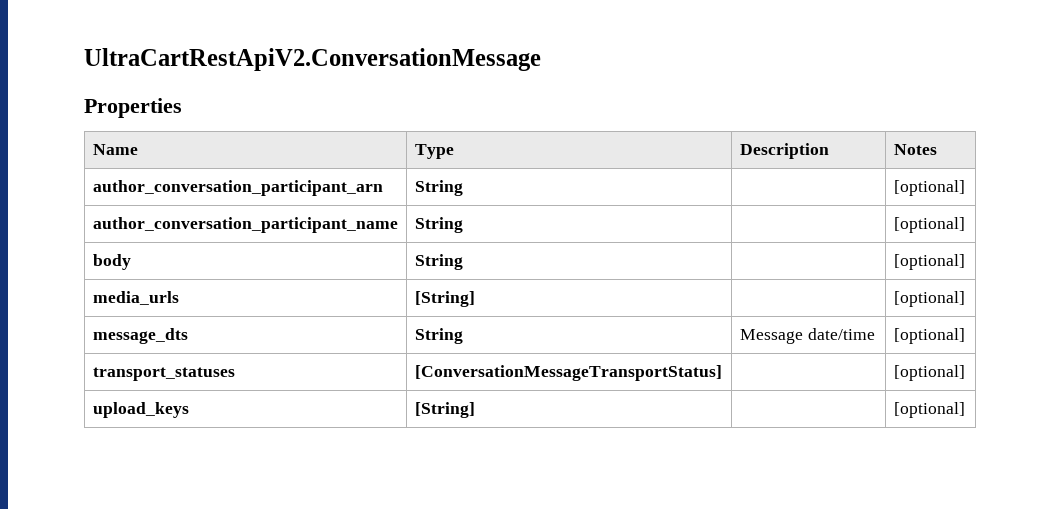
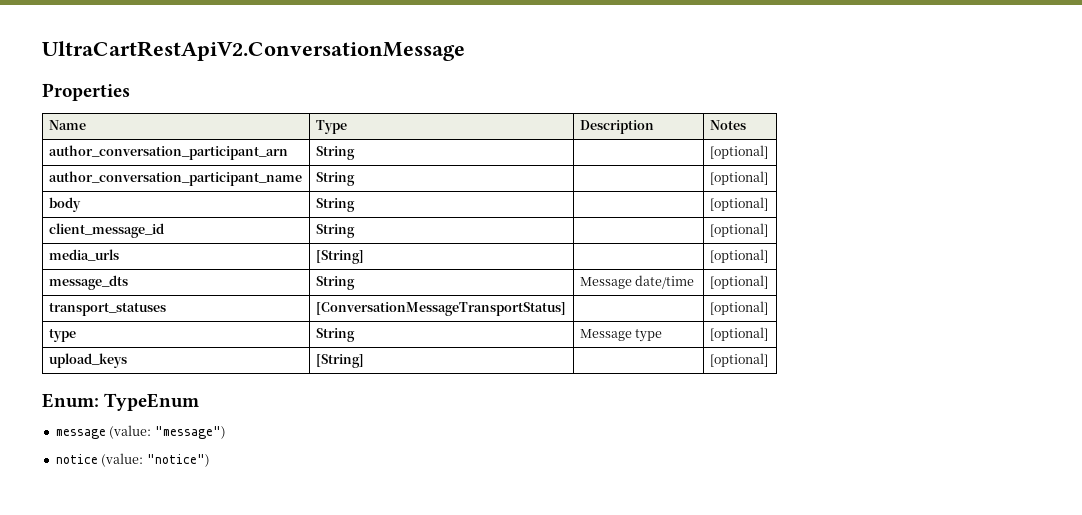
(965, 262) none -> [48,223,164,238] [315,224,355,238] [709,223,768,237] // client_message_id | String | | [optional]
[92,402,189,418] [414,402,475,418] [893,402,965,418] upload_keys | [String] | | [optional] -> [48,329,76,342] [315,328,355,342] [579,329,663,342] [709,327,768,341] [48,353,127,368] [315,354,364,368] [709,353,768,367] [42,393,200,411] [55,425,226,439] [55,453,210,467] type | String | Message type | [optional] // upload_keys | [String] | | [optional] // Enum: TypeEnum // message (value: "message") // notice (value: "notice")

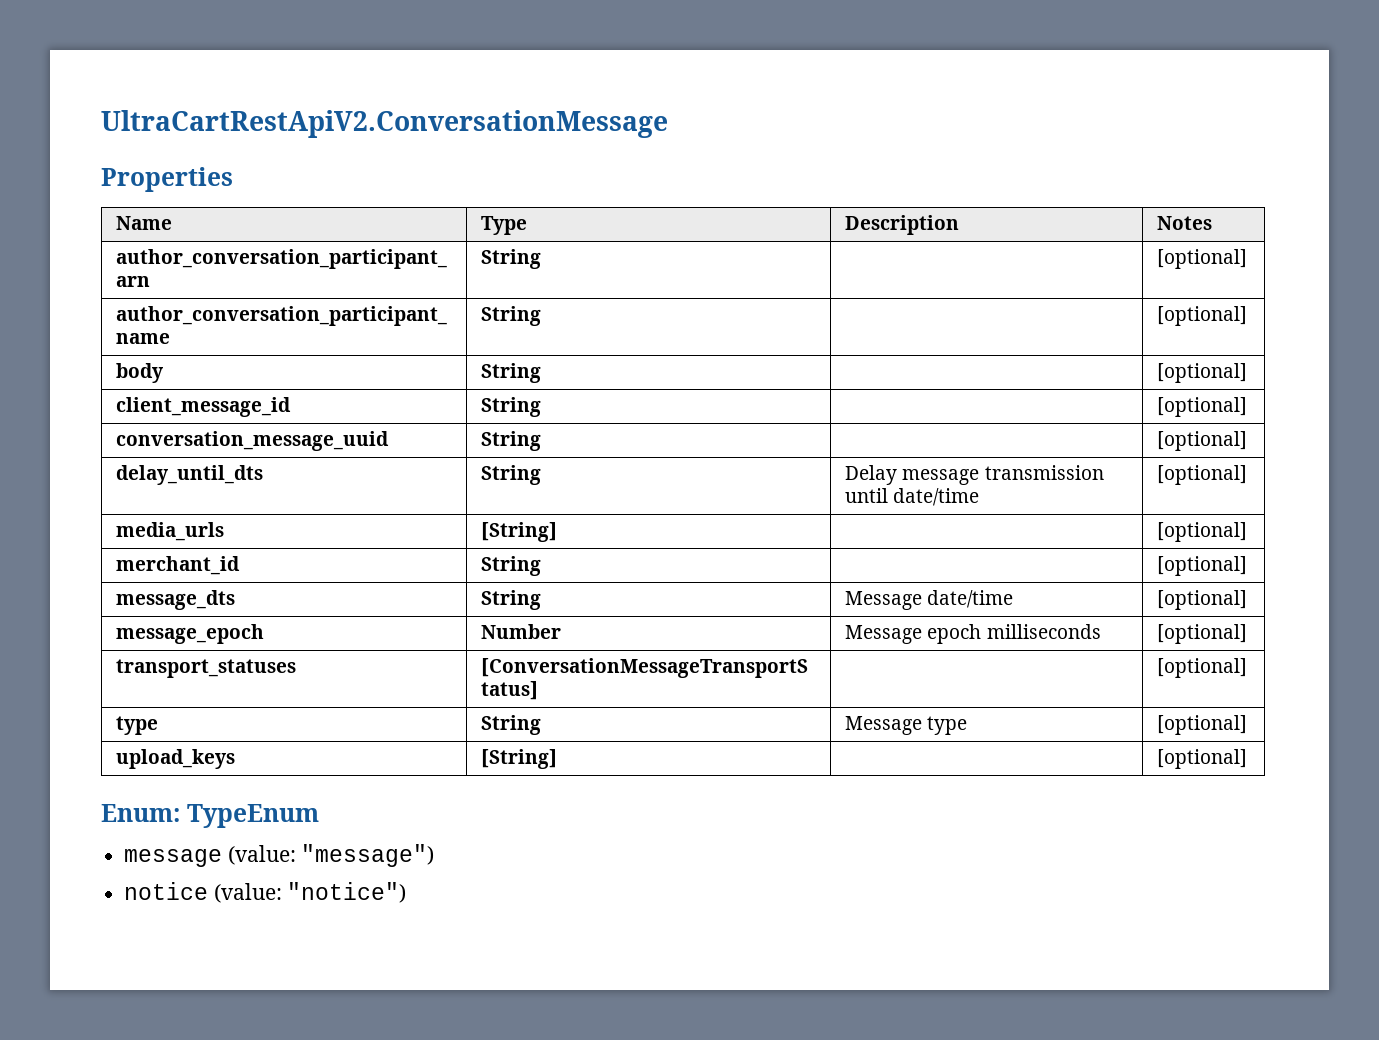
(768, 230) none -> [116,431,390,451] [481,431,542,451] [1157,431,1248,451] [116,465,264,485] [481,465,542,485] [845,465,1104,485] [845,488,980,506] [1157,465,1248,485] // conversation_message_uuid | String | | [optional] // delay_until_dts | String | Delay message transmission until date/time | [optional]
(768, 256) none -> [116,556,241,575] [481,556,542,576] [1157,556,1248,576] // merchant_id | String | | [optional]
(768, 282) none -> [116,624,265,644] [481,624,562,639] [845,624,1101,644] [1157,624,1248,644] // message_epoch | Number | Message epoch milliseconds | [optional]

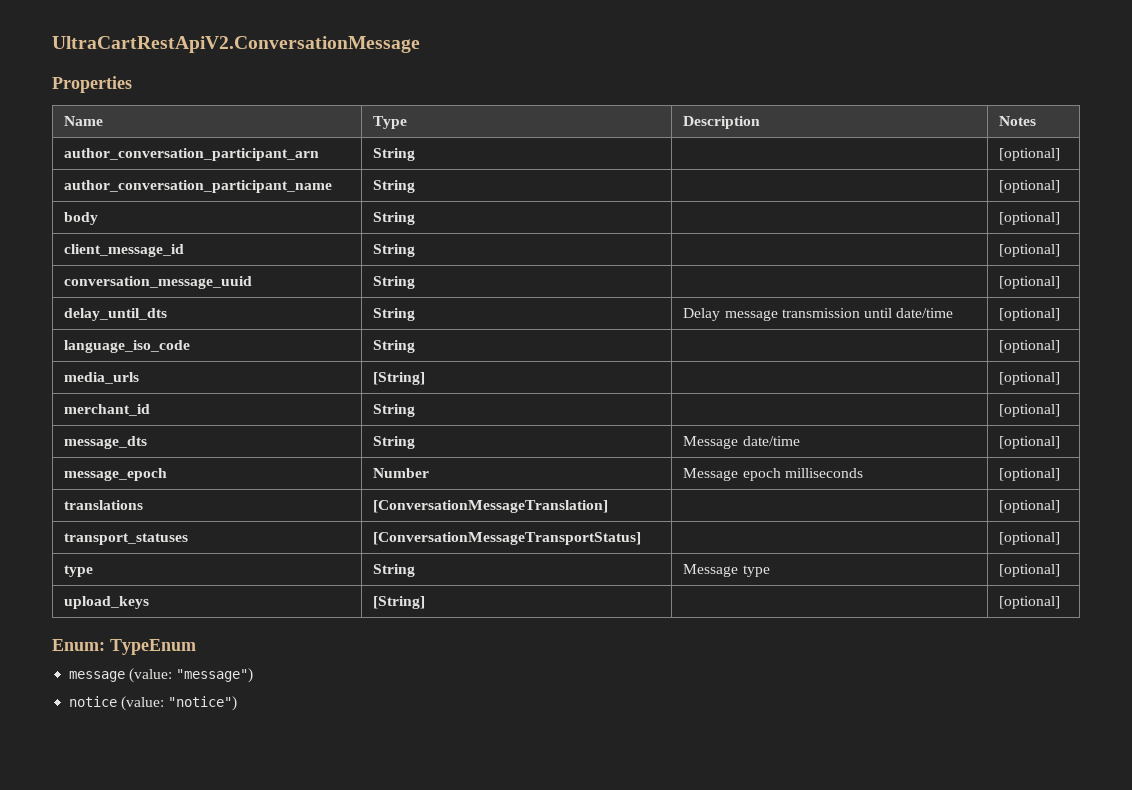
(1248, 475) none -> [64,340,191,353] [373,340,416,353] [999,340,1061,353] // language_iso_code | String | | [optional]
(1248, 634) none -> [64,500,144,510] [373,500,609,513] [999,500,1061,513] // translations | [ConversationMessageTranslation] | | [optional]

